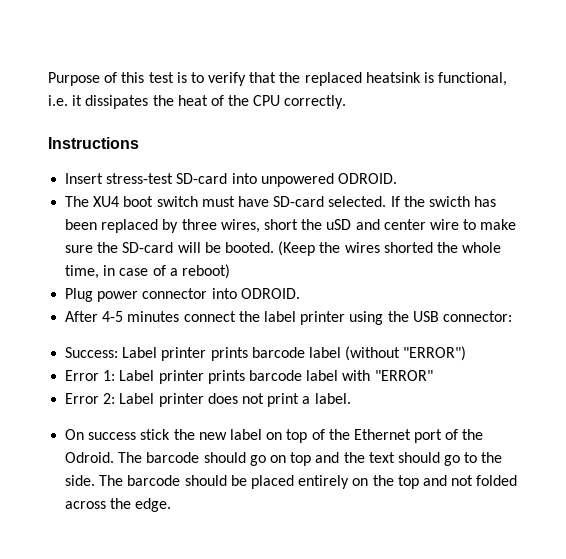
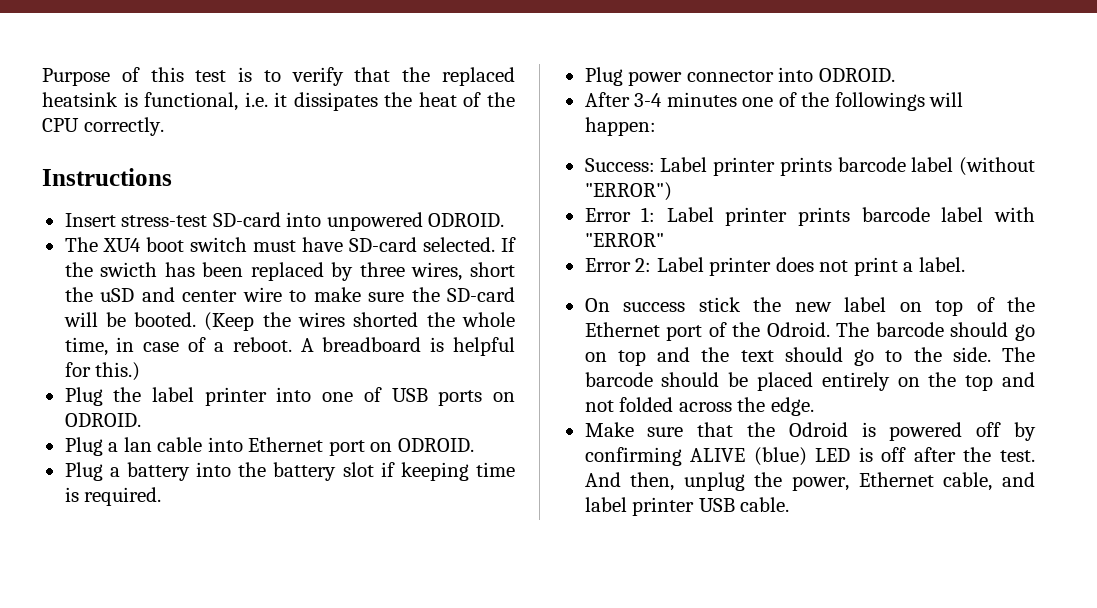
[181,264,230,279] reboot) -> [232,337,515,356] [64,362,141,381] [64,387,515,406] [64,413,141,427] [64,437,474,456] [64,462,515,481] [64,487,162,506] reboot. A breadboard is helpful for this.) // Plug the label printer into one of USB ports on ODROID. // Plug a lan cable into Ethernet port on ODROID. // Plug a battery into the battery slot if keeping time is required.
[102,311,512,325] 4-5 minutes connect the label printer using the USB connector: -> [634,92,964,111] [584,117,656,136] 3-4 minutes one of the followings will happen:
(172, 505) none -> [584,422,1036,441] [584,447,1035,466] [584,472,1035,491] [584,497,790,516] // Make sure that the Odroid is powered off by confirming ALIVE (blue) LED is off after the test. And then, unplug the power, Ethernet cable, and label printer USB cable.

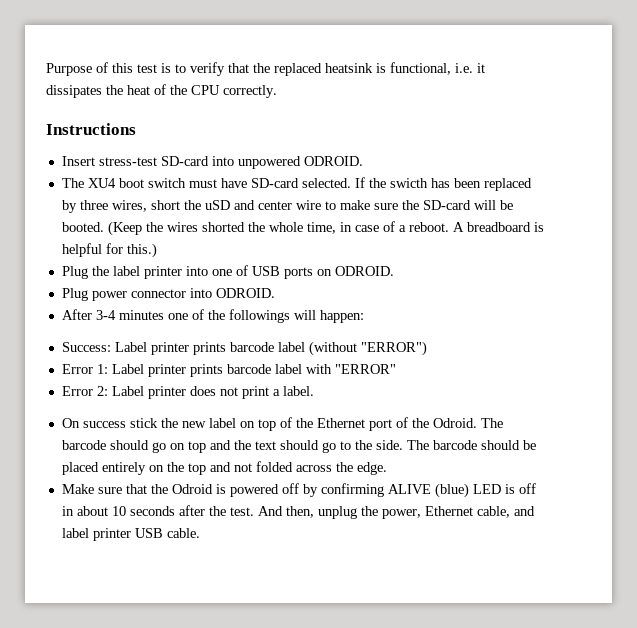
[64,437,474,456] [64,462,515,481] [64,487,162,506] // Plug a lan cable into Ethernet port on ODROID. // Plug a battery into the battery slot if keeping time is required. -> (394, 271) none
(907, 454) none -> [61,506,175,516] in about 10 seconds

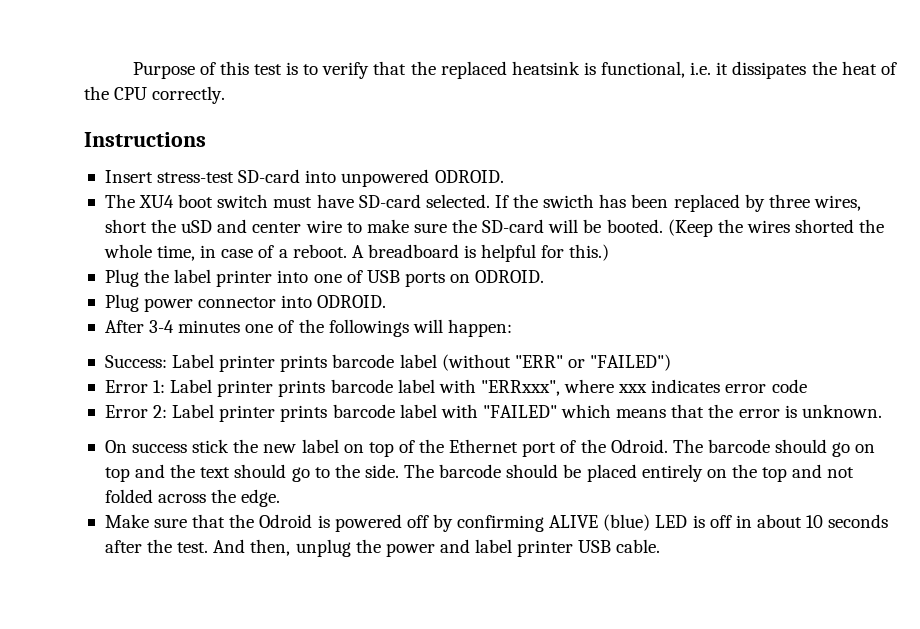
[360,341,427,356] "ERROR") -> [514,354,672,371] "ERR" or "FAILED")
[334,364,396,374] [61,386,314,399] "ERROR" // Error 2: Label printer does not print a label. -> [480,379,807,396] [104,404,882,422] "ERRxxx", where xxx indicates error code // Error 2: Label printer prints barcode label with "FAILED" which means that the error is unknown.
[381,506,510,519] power, Ethernet cable, -> [385,543,435,557] power

